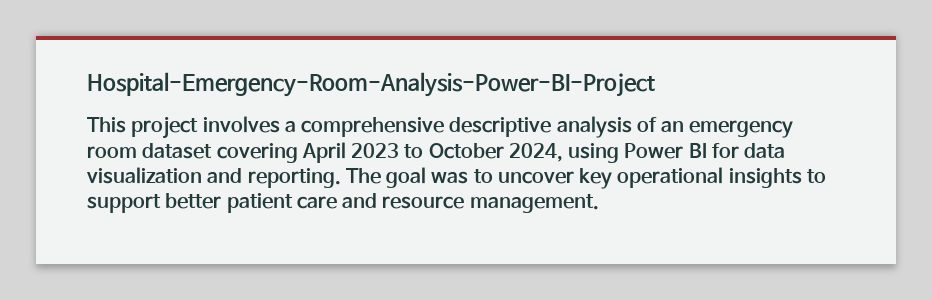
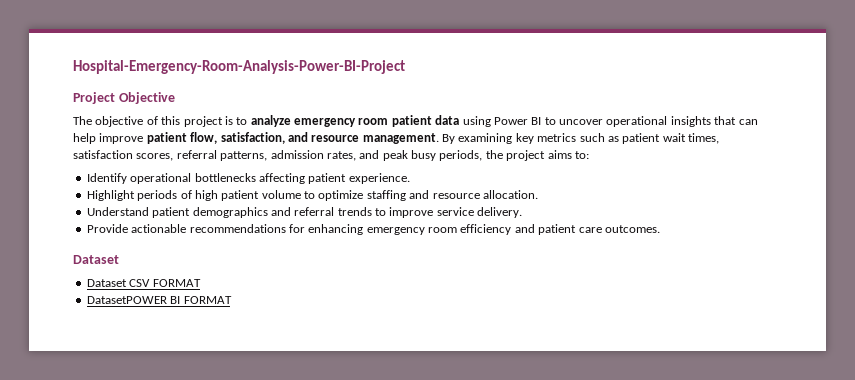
[87,116,794,139] [87,142,786,163] [86,167,469,188] This project involves a comprehensive descriptive analysis of an emergency room dataset covering April 2023 to October 2024, using Power BI for data visualization and reporting. The goal was -> [73,92,175,104] [73,115,542,127] Project Objective // The objective of this project is to analyze emergency room patient data using Power BI
[579,168,613,189] key -> (603, 122) none
[806,169,826,183] [87,193,599,213] to support better patient care and resource management. -> [714,116,758,125] [73,132,719,144] [73,150,589,161] [86,173,410,184] [86,190,538,201] [86,207,523,218] [86,224,660,235] [73,255,119,264] [86,279,201,287] [86,296,232,304] that can help improve patient flow, satisfaction, and resource management. By examining key metrics such as patient wait times, satisfaction scores, referral patterns, admission rates, and peak busy periods, the project aims to: // Identify operational bottlenecks affecting patient experience. // Highlight periods of high patient volume to optimize staffing and resource allocation. // Understand patient demographics and referral trends to improve service delivery. // Provide actionable recommendations for enhancing emergency room efficiency and patient care outcomes. // Dataset // Dataset CSV FORMAT // DatasetPOWER BI FORMAT

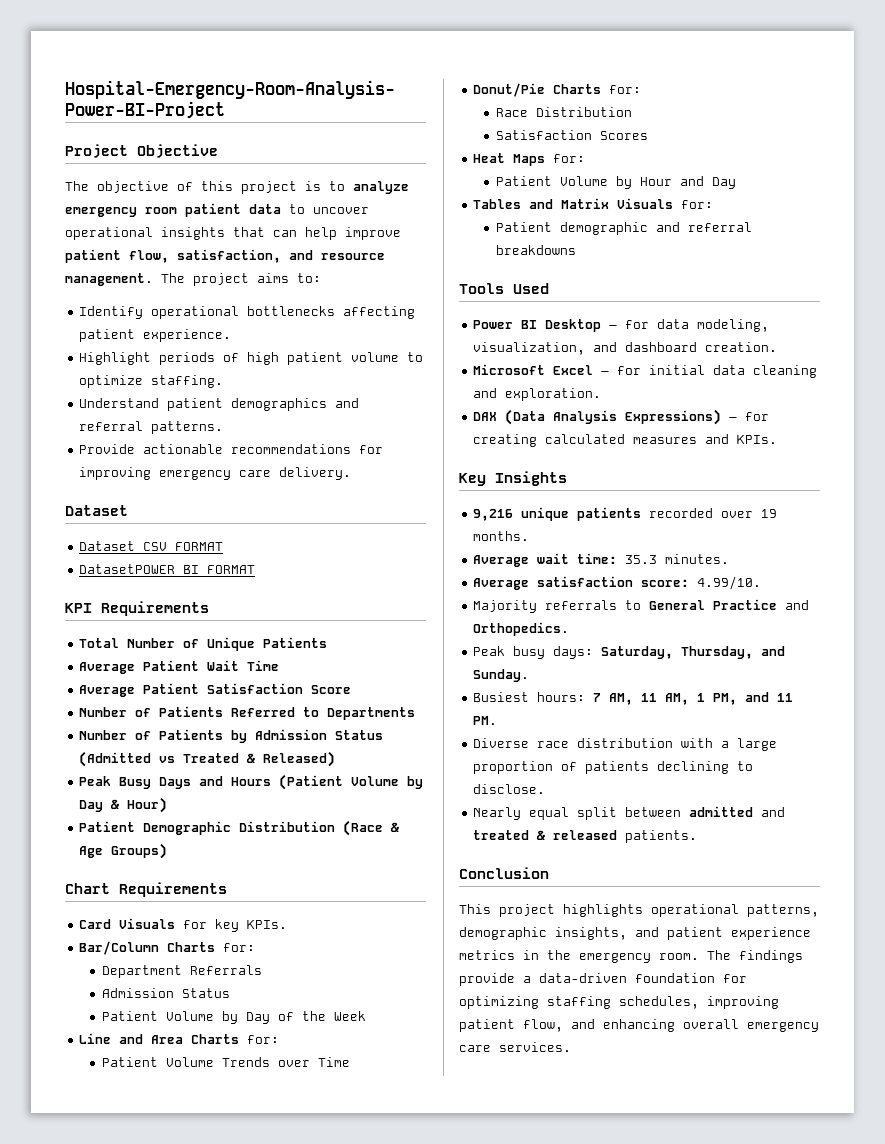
[462,116,542,127] using Power BI -> (281, 209) none
[442,133,719,144] [73,150,503,161] By examining key metrics such as patient wait times, satisfaction scores, referral patterns, admission rates, and peak busy periods, the -> [161,273,185,283] The
[366,190,538,201] staffing and resource allocation. -> [151,375,224,388] staffing.
[337,207,523,218] trends to improve service delivery. -> [151,421,224,434] patterns.
[308,224,660,235] enhancing emergency room efficiency and patient care outcomes. -> [79,467,352,480] improving emergency care delivery.
(232, 300) none -> [65,601,209,616] [79,637,328,651] [79,660,280,674] [79,683,352,697] [79,706,416,720] [79,729,384,743] [79,751,336,767] [79,774,424,790] [79,797,168,813] [79,820,400,836] [79,843,168,859] [65,882,227,897] [79,918,288,932] [79,941,256,955] [101,965,262,978] [101,988,230,998] [101,1011,366,1024] [79,1033,280,1044] [101,1057,350,1067] [473,83,642,97] [495,107,632,117] [495,130,648,140] [473,153,586,166] [495,176,736,189] [473,198,714,209] [495,222,752,235] [495,245,576,255] [459,283,549,294] [473,319,770,332] [473,342,778,355] [473,364,818,378] [473,388,602,401] [473,409,770,425] [473,434,778,447] [459,471,567,486] [473,507,778,521] [473,531,530,541] [473,553,730,567] [473,576,762,590] [473,599,810,613] [473,622,570,636] [473,646,786,659] [473,669,530,682] [473,692,794,705] [473,716,498,725] [473,738,778,751] [473,761,754,774] [473,784,546,794] [473,806,786,820] [473,830,698,843] [459,867,549,879] [459,904,819,917] [459,927,811,940] [459,950,803,963] [459,973,747,986] [459,996,779,1009] [459,1019,819,1032] [459,1042,571,1052] // KPI Requirements // Total Number of Unique Patients // Average Patient Wait Time // Average Patient Satisfaction Score // Number of Patients Referred to Departments // Number of Patients by Admission Status (Admitted vs Treated & Released) // Peak Busy Days and Hours (Patient Volume by Day & Hour) // Patient Demographic Distribution (Race & Age Groups) // Chart Requirements // Card Visuals for key KPIs. // Bar/Column Charts for: // Department Referrals // Admission Status // Patient Volume by Day of the Week // Line and Area Charts for: // Patient Volume Trends over Time // Donut/Pie Charts for: // Race Distribution // Satisfaction Scores // Heat Maps for: // Patient Volume by Hour and Day // Tables and Matrix Visuals for: // Patient demographic and referral breakdowns // Tools Used // Power BI Desktop – for data modeling, visualization, and dashboard creation. // Microsoft Excel – for initial data cleaning and exploration. // DAX (Data Analysis Expressions) – for creating calculated measures and KPIs. // Key Insights // 9,216 unique patients recorded over 19 months. // Average wait time: 35.3 minutes. // Average satisfaction score: 4.99/10. // Majority referrals to General Practice and Orthopedics. // Peak busy days: Saturday, Thursday, and Sunday. // Busiest hours: 7 AM, 11 AM, 1 PM, and 11 PM. // Diverse race distribution with a large proportion of patients declining to disclose. // Nearly equal split between admitted and treated & released patients. // Conclusion // This project highlights operational patterns, demographic insights, and patient experience metrics in the emergency room. The findings provide a data-driven foundation for optimizing staffing schedules, improving patient flow, and enhancing overall emergency care services.

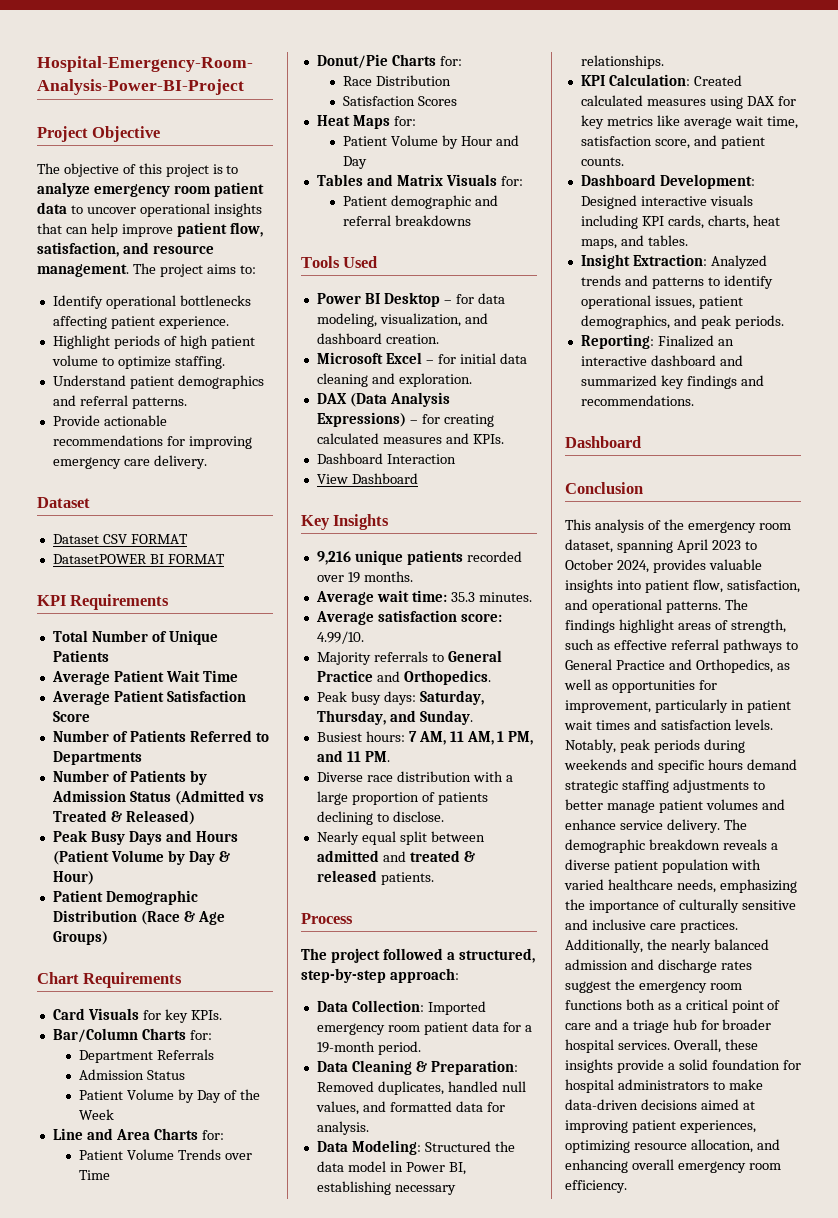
(778, 439) none -> [316,453,456,464] [316,473,418,484] // Dashboard Interaction // View Dashboard
[459,867,549,879] [459,904,819,917] [459,927,811,940] [459,950,803,963] Conclusion // This project highlights operational patterns, demographic insights, and patient experience metrics in the emergency room. The findings -> [301,913,353,924] [301,948,535,963] [301,968,459,983] [316,1000,486,1015] [316,1021,532,1035] [316,1041,421,1055] [316,1060,518,1075] [316,1081,526,1095] [315,1101,505,1115] [316,1121,369,1135] [316,1140,515,1155] [316,1161,466,1175] [316,1181,456,1195] [580,55,664,69] [580,74,742,86] [580,95,796,109] [580,115,798,129] [580,135,765,149] [580,157,624,166] [580,174,755,189] [580,195,753,209] [580,215,780,229] [580,235,688,249] [580,254,767,269] [580,275,773,289] [580,295,743,309] [580,315,784,329] [580,334,734,349] [580,355,743,366] [580,375,764,389] [580,395,694,406] [565,436,641,448] [565,482,643,494] [565,519,791,533] [565,539,757,553] [565,559,762,573] [565,579,800,593] [565,599,748,613] [565,619,786,633] [565,639,798,653] [565,659,790,673] [564,679,717,693] [565,699,791,713] [564,719,773,730] [565,739,745,753] [564,759,797,773] [565,779,765,793] [565,799,785,813] [565,819,747,833] [565,839,778,853] [565,859,761,873] [564,879,797,893] [565,899,796,913] [565,919,738,933] [565,939,769,953] [565,959,752,973] [565,979,742,993] [565,999,781,1013] [565,1019,772,1033] [565,1039,758,1053] [565,1059,613,1073] Process // The project followed a structured, step-by-step approach: // Data Collection: Imported emergency room patient data for a 19-month period. // Data Cleaning & Preparation: Removed duplicates, handled null values, and formatted data for analysis. // Data Modeling: Structured the data model in Power BI, establishing necessary relationships. // KPI Calculation: Created calculated measures using DAX for key metrics like average wait time, satisfaction score, and patient counts. // Dashboard Development: Designed interactive visuals including KPI cards, charts, heat maps, and tables. // Insight Extraction: Analyzed trends and patterns to identify operational issues, patient demographics, and peak periods. // Reporting: Finalized an interactive dashboard and summarized key findings and recommendations. // Dashboard // Conclusion // This analysis of the emergency room dataset, spanning April 2023 to October 2024, provides valuable insights into patient flow, satisfaction, and operational patterns. The findings highlight areas of strength, such as effective referral pathways to General Practice and Orthopedics, as well as opportunities for improvement, particularly in patient wait times and satisfaction levels. Notably, peak periods during weekends and specific hours demand strategic staffing adjustments to better manage patient volumes and enhance service delivery. The demographic breakdown reveals a diverse patient population with varied healthcare needs, emphasizing the importance of culturally sensitive and inclusive care practices. Additionally, the nearly balanced admission and discharge rates suggest the emergency room functions both as a critical point of care and a triage hub for broader hospital services. Overall, these insights
[539,973,627,983] data-driven -> [678,1059,708,1070] solid
[459,996,779,1009] [459,1019,563,1032] optimizing staffing schedules, improving patient flow, -> [565,1079,763,1093] [565,1099,755,1110] [565,1120,756,1133] [565,1139,753,1153] hospital administrators to make data-driven decisions aimed at improving patient experiences, optimizing resource allocation,
[459,1042,571,1052] care services. -> [748,1163,781,1170] [565,1180,627,1193] room efficiency.

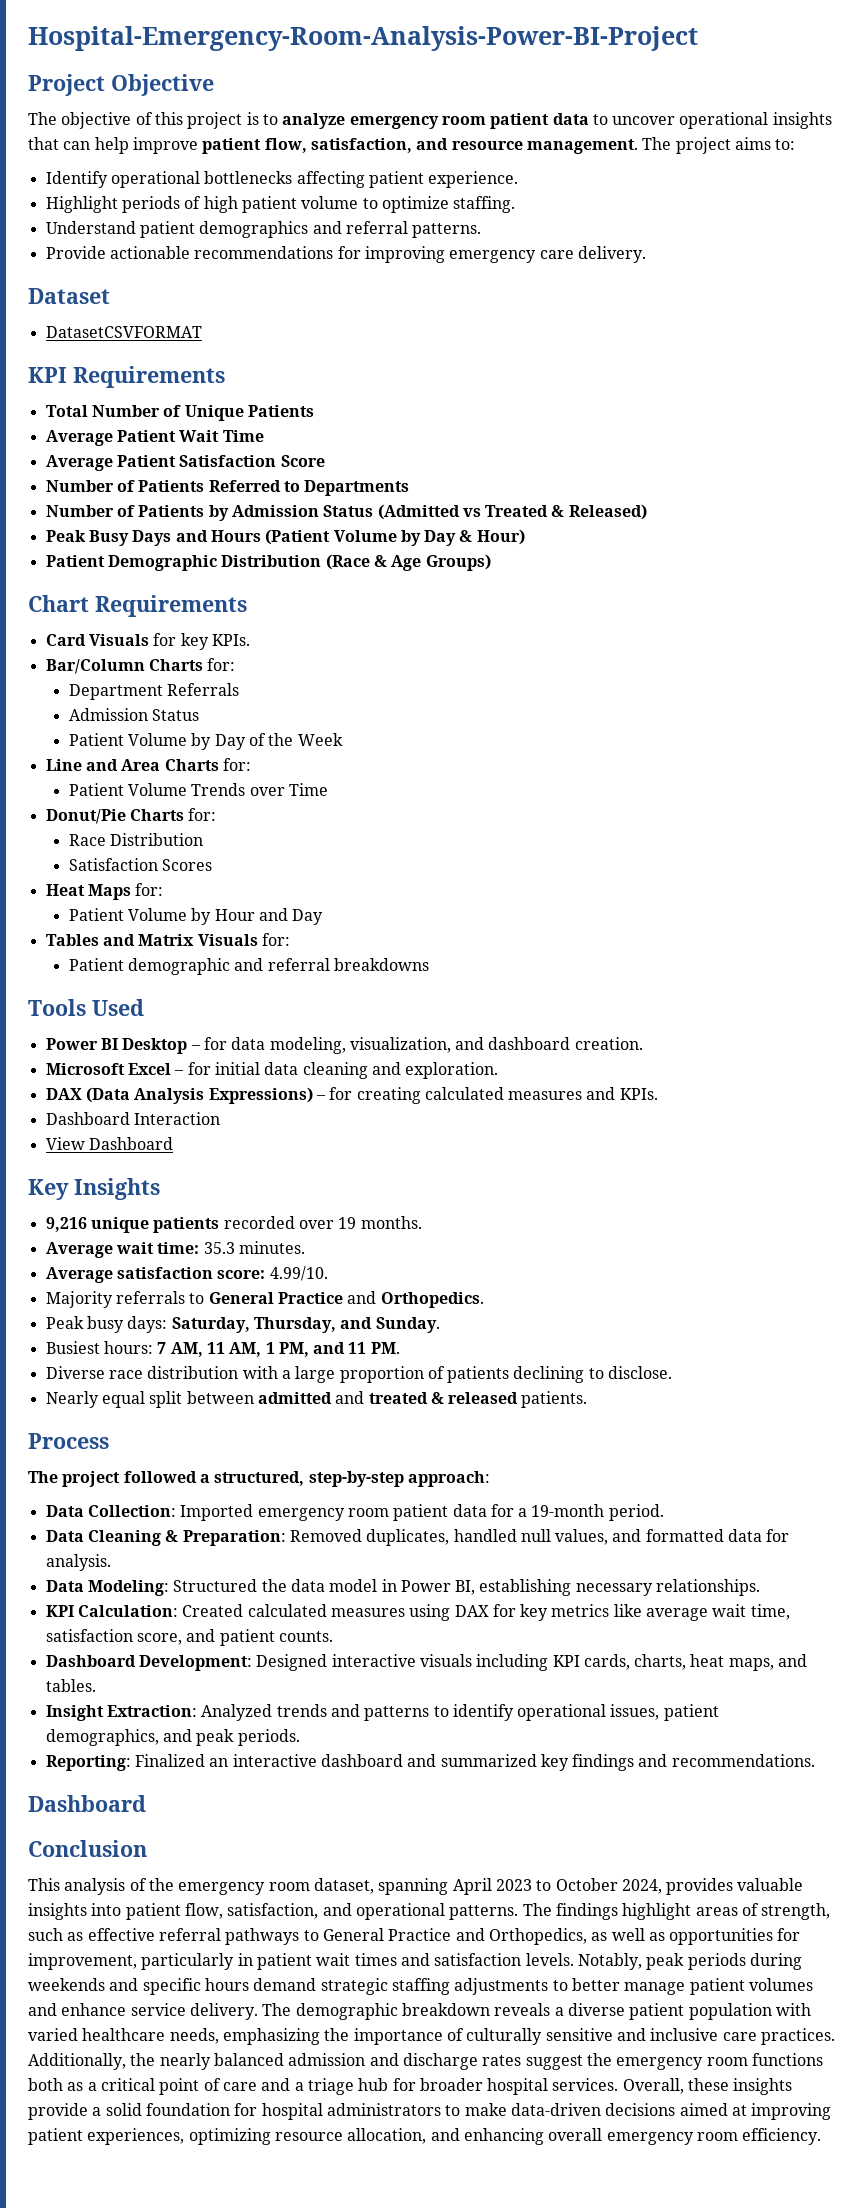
[52,534,188,544] [52,554,225,564] Dataset CSV FORMAT // DatasetPOWER BI FORMAT -> [45,326,202,338] DatasetCSVFORMAT

